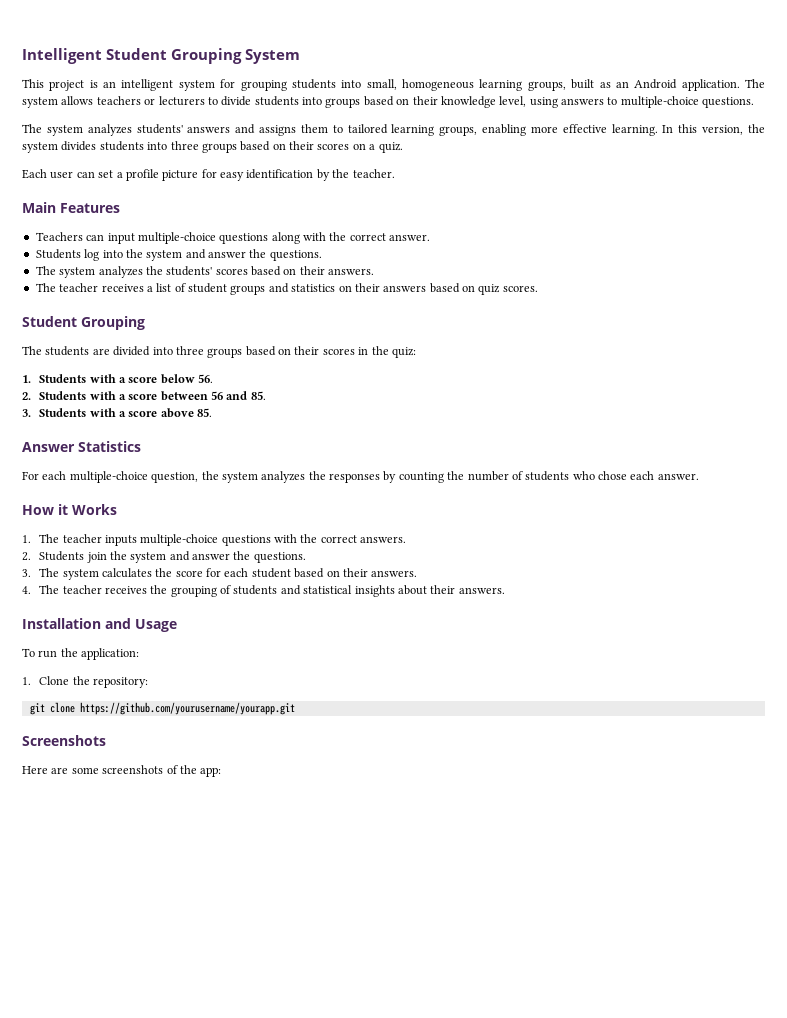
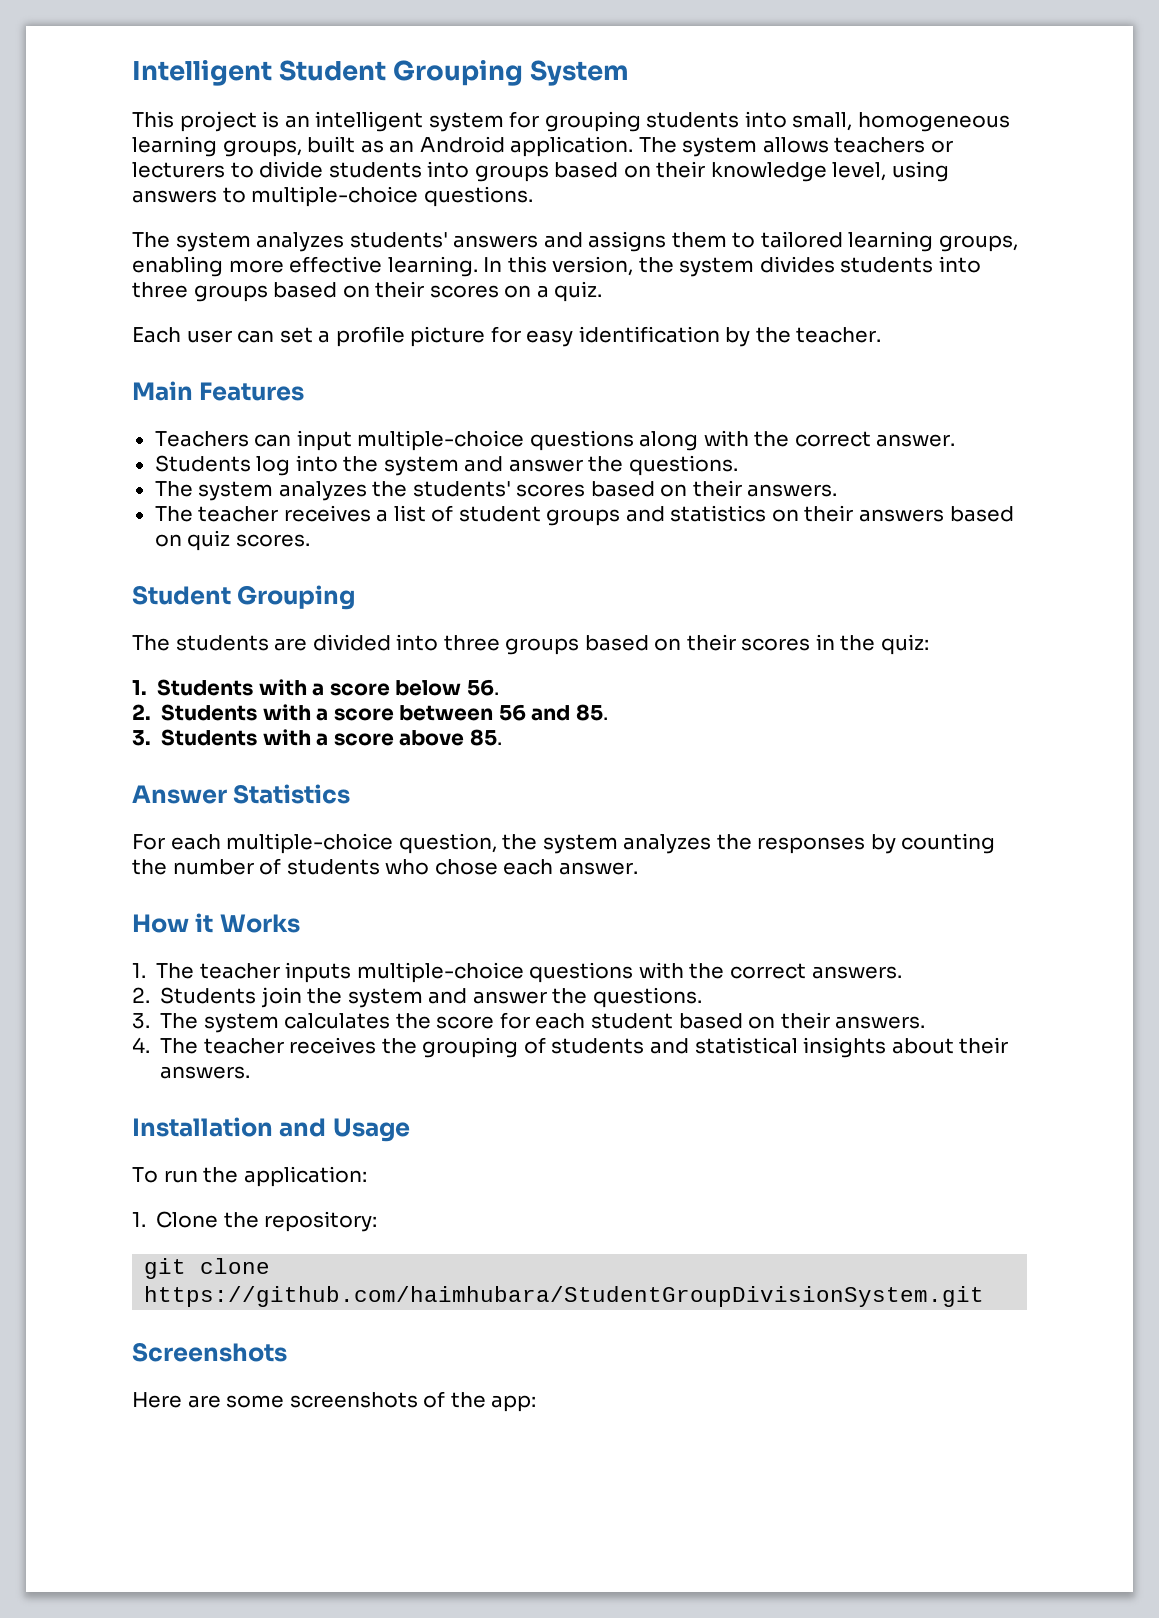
[79,702,295,715] https://github.com/yourusername/yourapp.git -> [144,1286,985,1307] https://github.com/haimhubara/StudentGroupDivisionSystem.git

